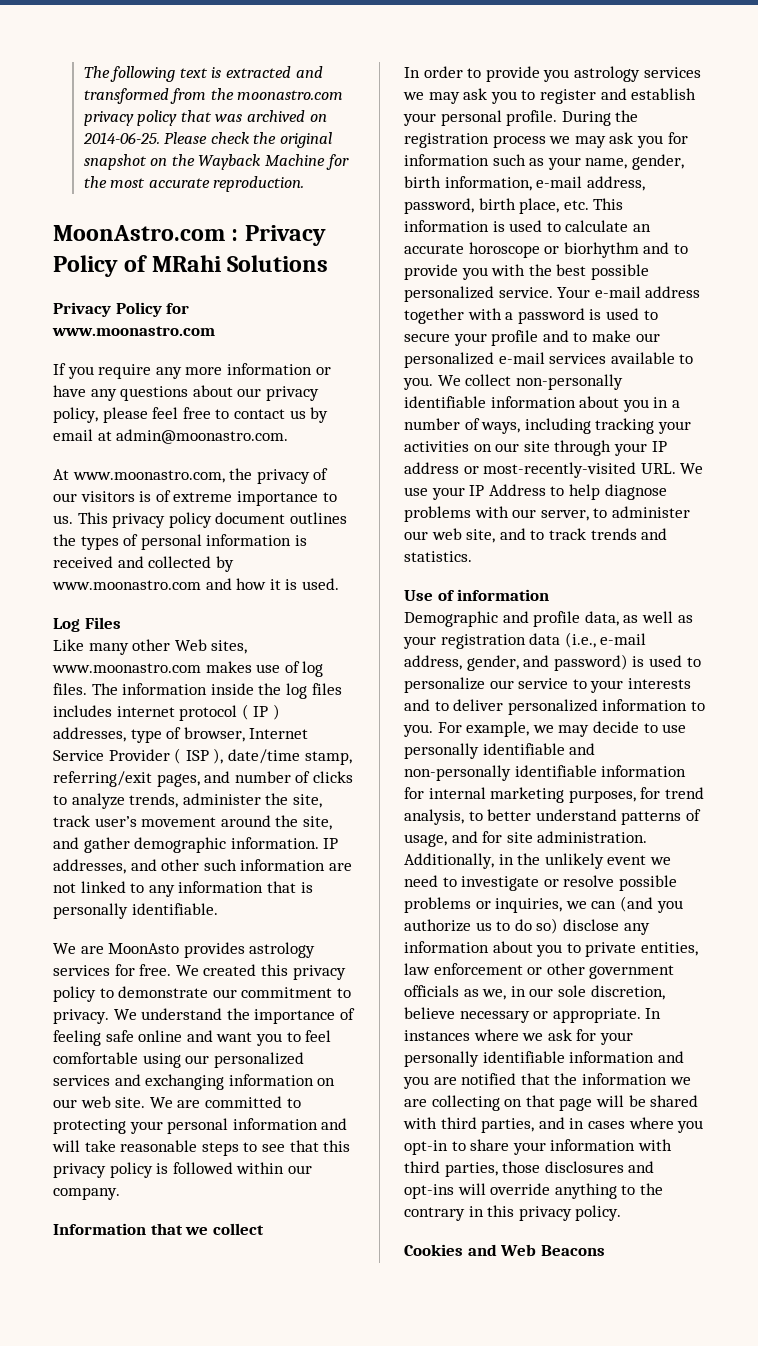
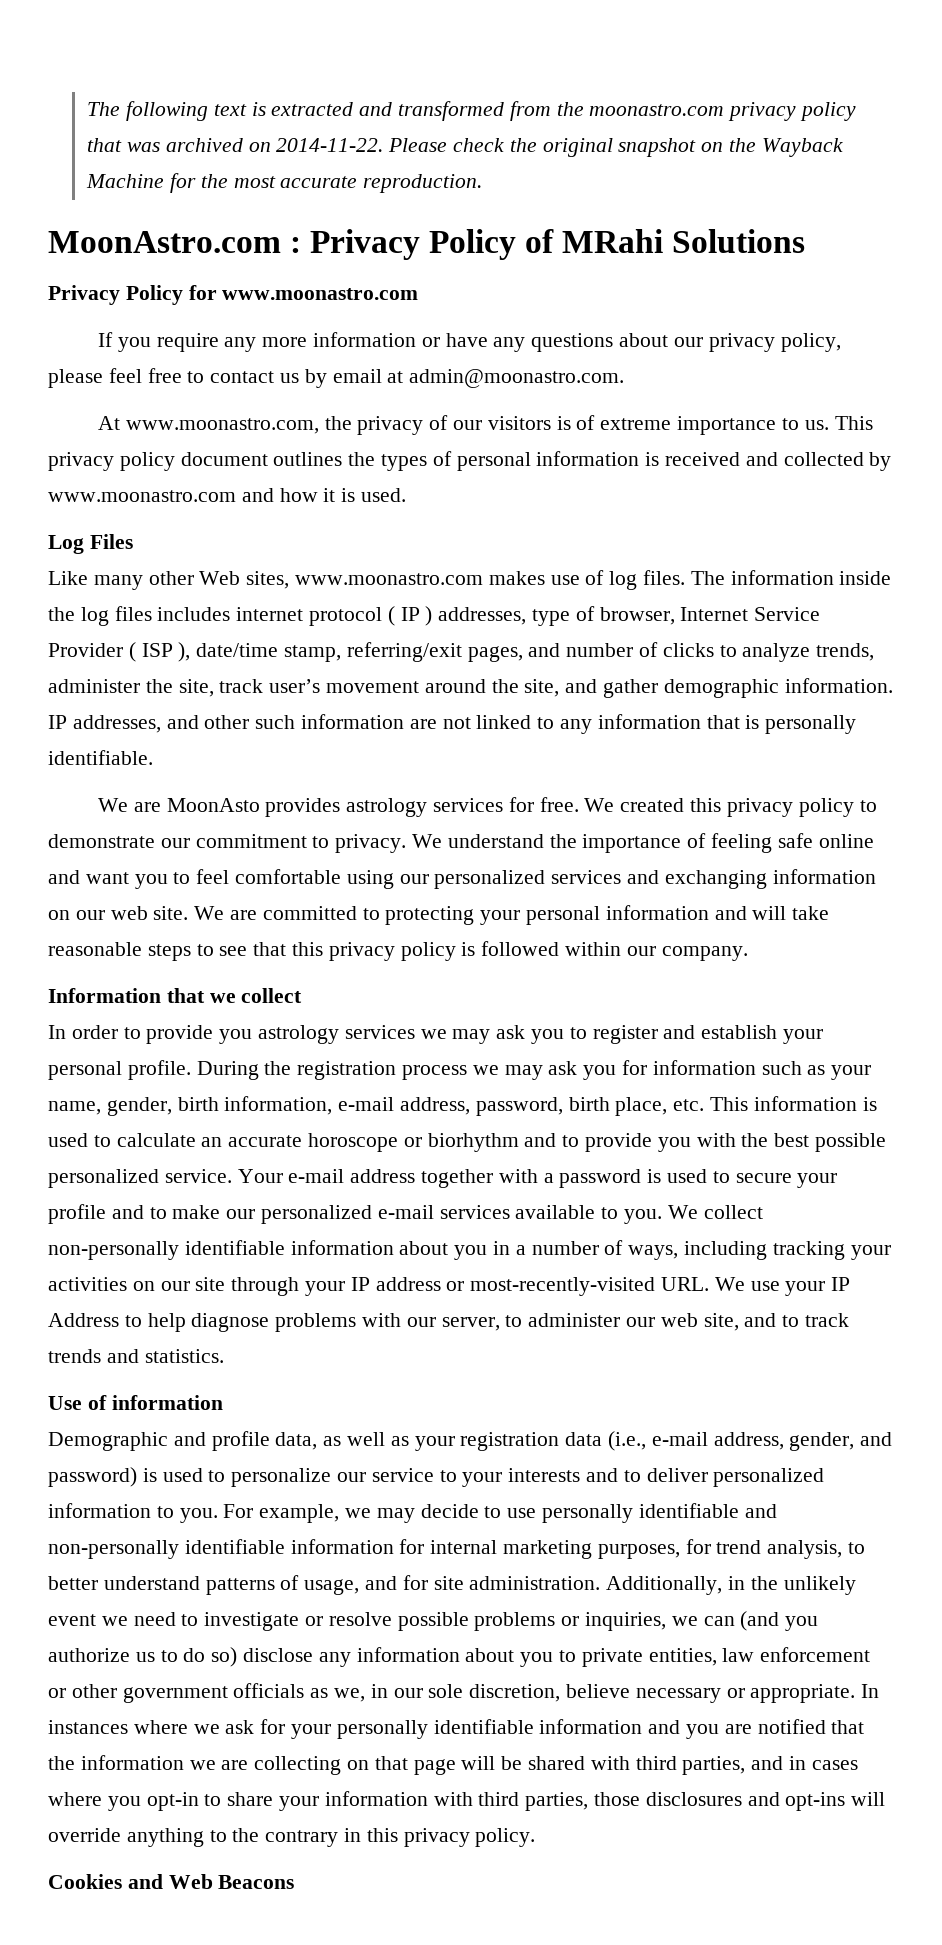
[82,132,160,144] 2014-06-25. -> [276,138,384,152] 2014-11-22.

